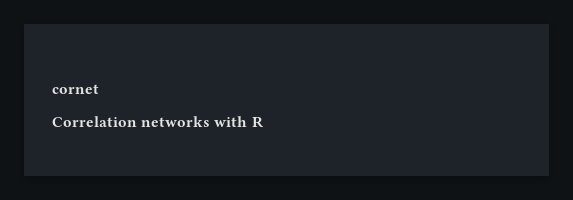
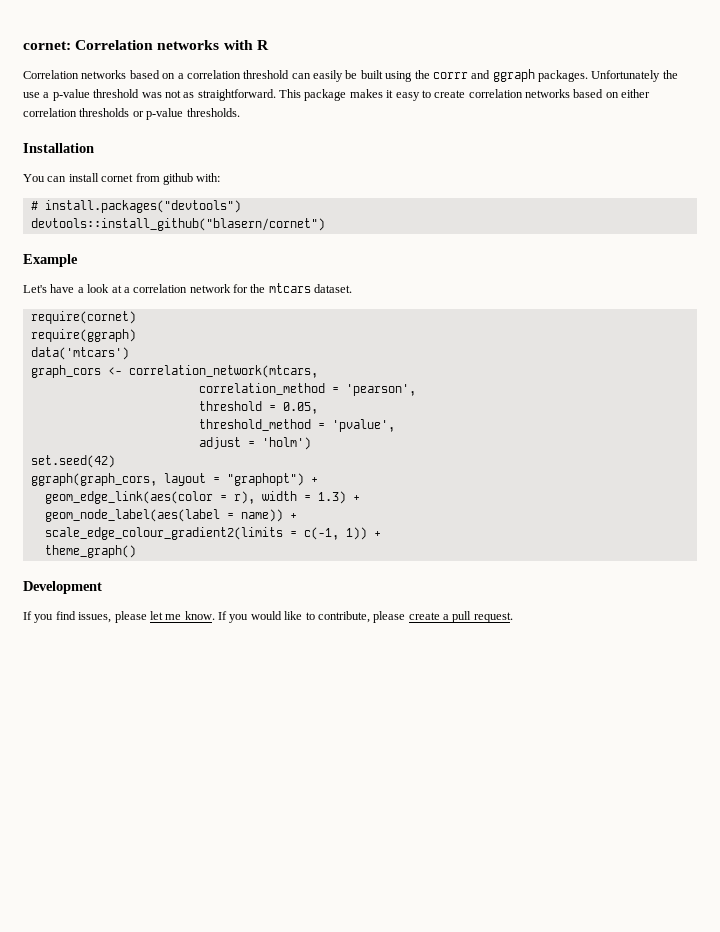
[52,84,99,94] cornet // -> [23,41,71,50] cornet:
(263, 122) none -> [23,69,678,82] [23,89,651,101] [23,108,240,120] [23,143,94,153] [23,173,221,185] [30,200,241,213] [30,218,325,231] [23,254,78,267] [23,283,353,293] [30,311,136,324] [30,329,136,342] [30,347,129,360] [30,365,318,378] [198,383,416,396] [198,401,318,414] [198,419,395,432] [198,437,311,450] [30,455,115,468] [30,473,318,486] [44,491,360,504] [44,509,297,522] [44,527,381,540] [44,545,136,558] [23,581,102,594] [23,611,513,623] // Correlation networks based on a correlation threshold can easily be built using the corrr and ggraph packages. Unfortunately the use a p-value threshold was not as straightforward. This package makes it easy to create correlation networks based on either correlation thresholds or p-value thresholds. // Installation // You can install cornet from github with: // # install.packages("devtools") // devtools::install_github("blasern/cornet") // Example // Let's have a look at a correlation network for the mtcars dataset. // require(cornet) // require(ggraph) // data('mtcars') // graph_cors <- correlation_network(mtcars, // correlation_method = 'pearson', // threshold = 0.05, // threshold_method = 'pvalue', // adjust = 'holm') // set.seed(42) // ggraph(graph_cors, layout = "graphopt") + // geom_edge_link(aes(color = r), width = 1.3) + // geom_node_label(aes(label = name)) + // scale_edge_colour_gradient2(limits = c(-1, 1)) + // theme_graph() // Development // If you find issues, please let me know. If you would like to contribute, please create a pull request.

